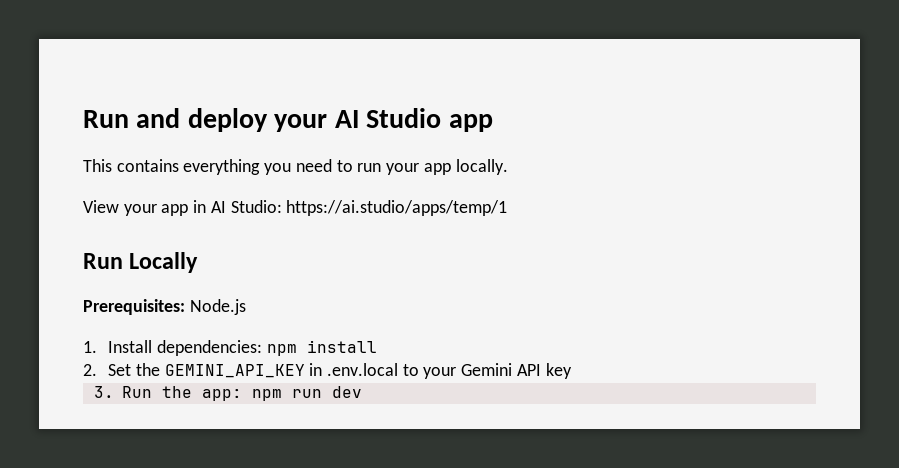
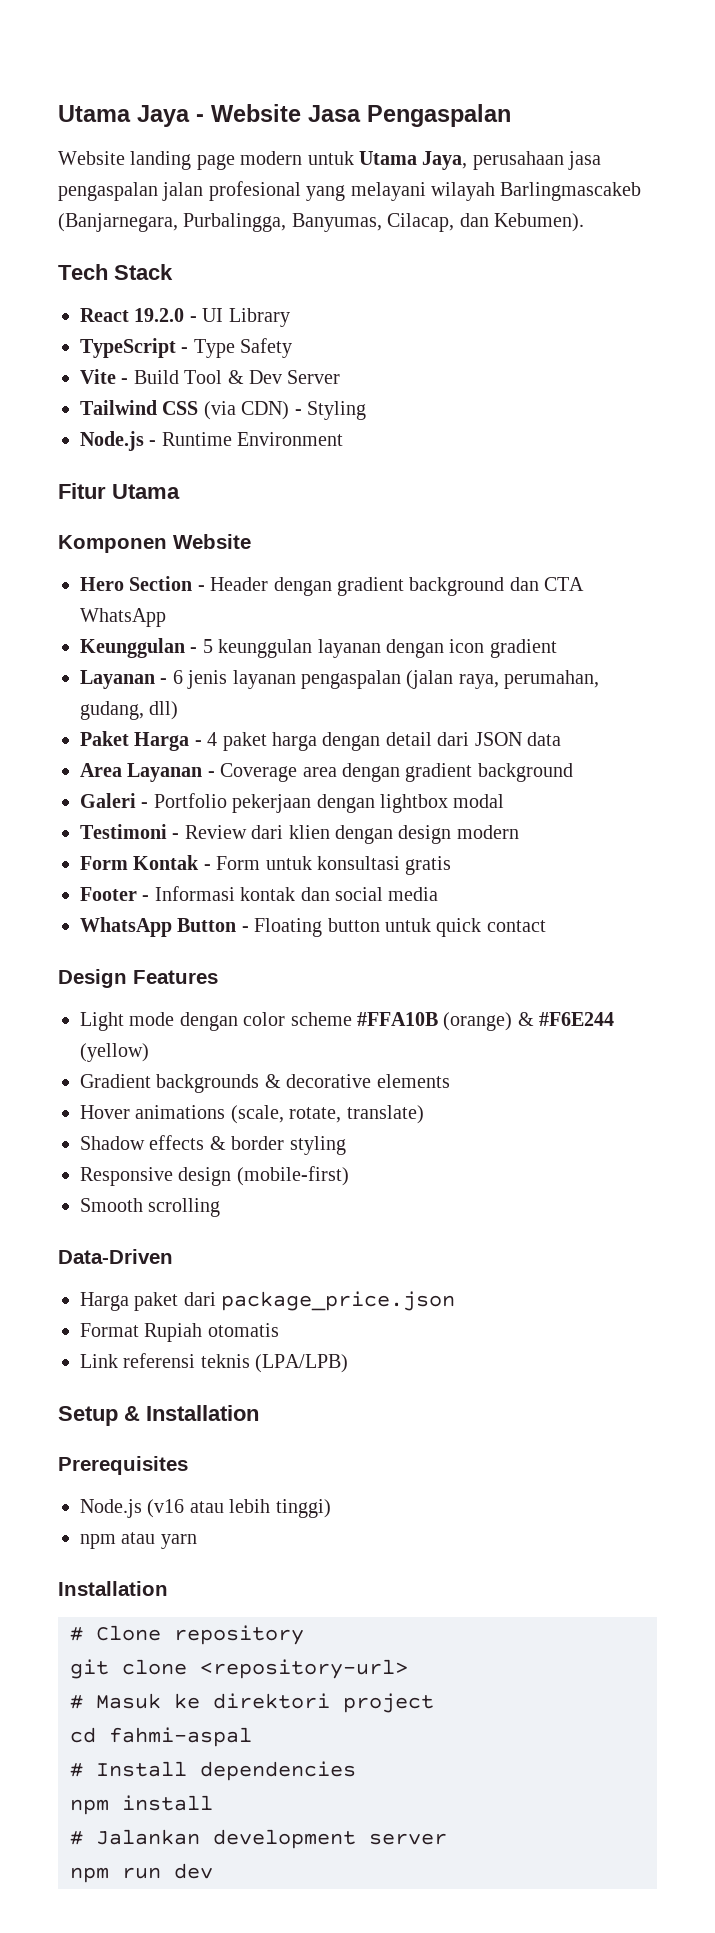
[83,108,493,132] [83,159,508,175] [83,200,508,216] [83,252,199,273] [83,299,246,315] [83,340,377,356] [83,363,572,379] [93,386,243,401] Run and deploy your AI Studio app // This contains everything you need to run your app locally. // View your app in AI Studio: https://ai.studio/apps/temp/1 // Run Locally // Prerequisites: Node.js // 1. Install dependencies: npm install // 2. Set the GEMINI_API_KEY in .env.local to your Gemini API key // 3. Run the app: -> [58,104,511,127] [58,151,602,170] [58,181,642,201] [58,213,584,232] [58,264,173,280] [80,308,290,327] [80,338,293,358] [80,369,341,384] [80,400,366,420] [80,431,344,451] [58,483,180,499] [58,534,251,553] [80,576,585,596] [80,608,166,627] [80,638,557,658] [80,670,600,689] [80,701,179,720] [80,731,561,751] [80,763,573,782] [80,793,505,813] [80,824,519,844] [80,855,452,875] [80,886,439,901] [80,917,546,937] [58,969,218,988] [80,1012,615,1031] [80,1043,149,1062] [80,1074,450,1093] [80,1105,424,1124] [80,1135,346,1155] [80,1166,349,1186] [80,1198,221,1217] [58,1249,173,1264] [80,1291,456,1311] [80,1323,279,1342] [80,1353,349,1373] [58,1405,259,1426] [58,1456,188,1475] [80,1499,331,1518] [80,1532,197,1549] [58,1581,168,1596] [70,1625,304,1645] [70,1659,408,1679] [70,1693,434,1713] [70,1727,252,1747] [70,1761,356,1781] [70,1795,213,1815] [70,1829,447,1849] Utama Jaya - Website Jasa Pengaspalan // Website landing page modern untuk Utama Jaya, perusahaan jasa pengaspalan jalan profesional yang melayani wilayah Barlingmascakeb (Banjarnegara, Purbalingga, Banyumas, Cilacap, dan Kebumen). // Tech Stack // React 19.2.0 - UI Library // TypeScript - Type Safety // Vite - Build Tool & Dev Server // Tailwind CSS (via CDN) - Styling // Node.js - Runtime Environment // Fitur Utama // Komponen Website // Hero Section - Header dengan gradient background dan CTA WhatsApp // Keunggulan - 5 keunggulan layanan dengan icon gradient // Layanan - 6 jenis layanan pengaspalan (jalan raya, perumahan, gudang, dll) // Paket Harga - 4 paket harga dengan detail dari JSON data // Area Layanan - Coverage area dengan gradient background // Galeri - Portfolio pekerjaan dengan lightbox modal // Testimoni - Review dari klien dengan design modern // Form Kontak - Form untuk konsultasi gratis // Footer - Informasi kontak dan social media // WhatsApp Button - Floating button untuk quick contact // Design Features // Light mode dengan color scheme #FFA10B (orange) & #F6E244 (yellow) // Gradient backgrounds & decorative elements // Hover animations (scale, rotate, translate) // Shadow effects & border styling // Responsive design (mobile-first) // Smooth scrolling // Data-Driven // Harga paket dari package_price.json // Format Rupiah otomatis // Link referensi teknis (LPA/LPB) // Setup & Installation // Prerequisites // Node.js (v16 atau lebih tinggi) // npm atau yarn // Installation // # Clone repository // git clone <repository-url> // # Masuk ke direktori project // cd fahmi-aspal // # Install dependencies // npm install // # Jalankan development server //

